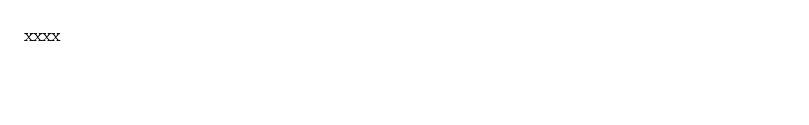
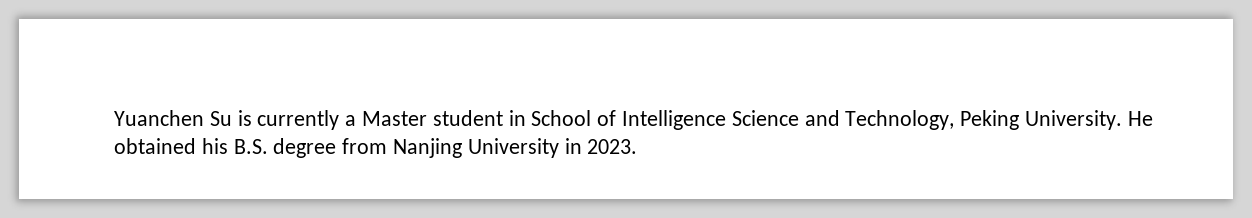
[24,33,61,41] xxxx -> [114,110,1153,130] [114,138,638,158] Yuanchen Su is currently a Master student in School of Intelligence Science and Technology, Peking University. He obtained his B.S. degree from Nanjing University in 2023.

